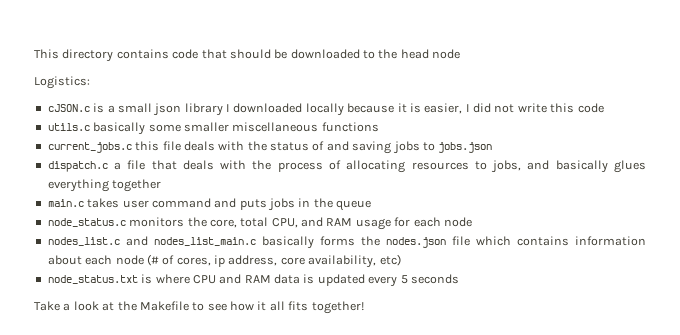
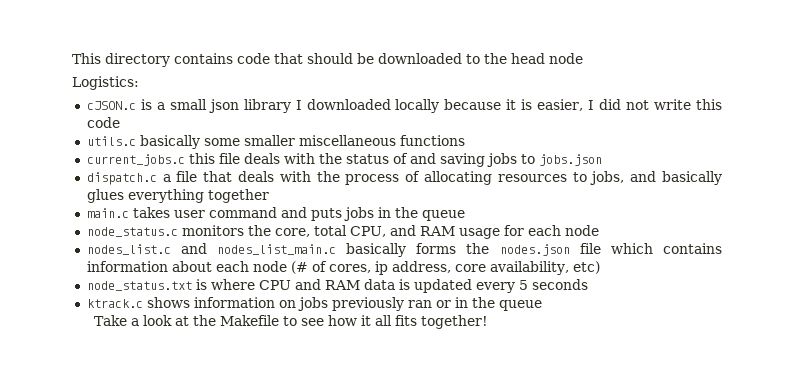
(459, 279) none -> [86,297,542,311] // ktrack.c shows information on jobs previously ran or in the queue

